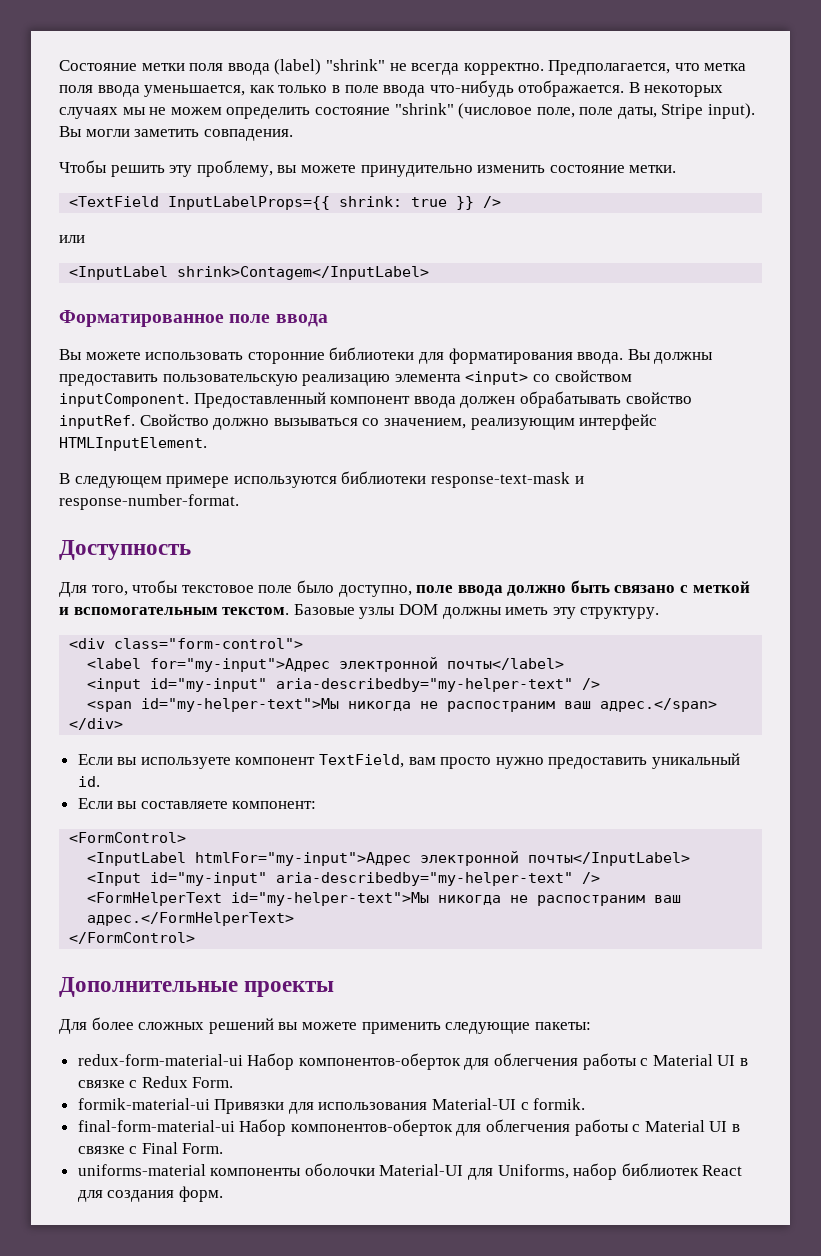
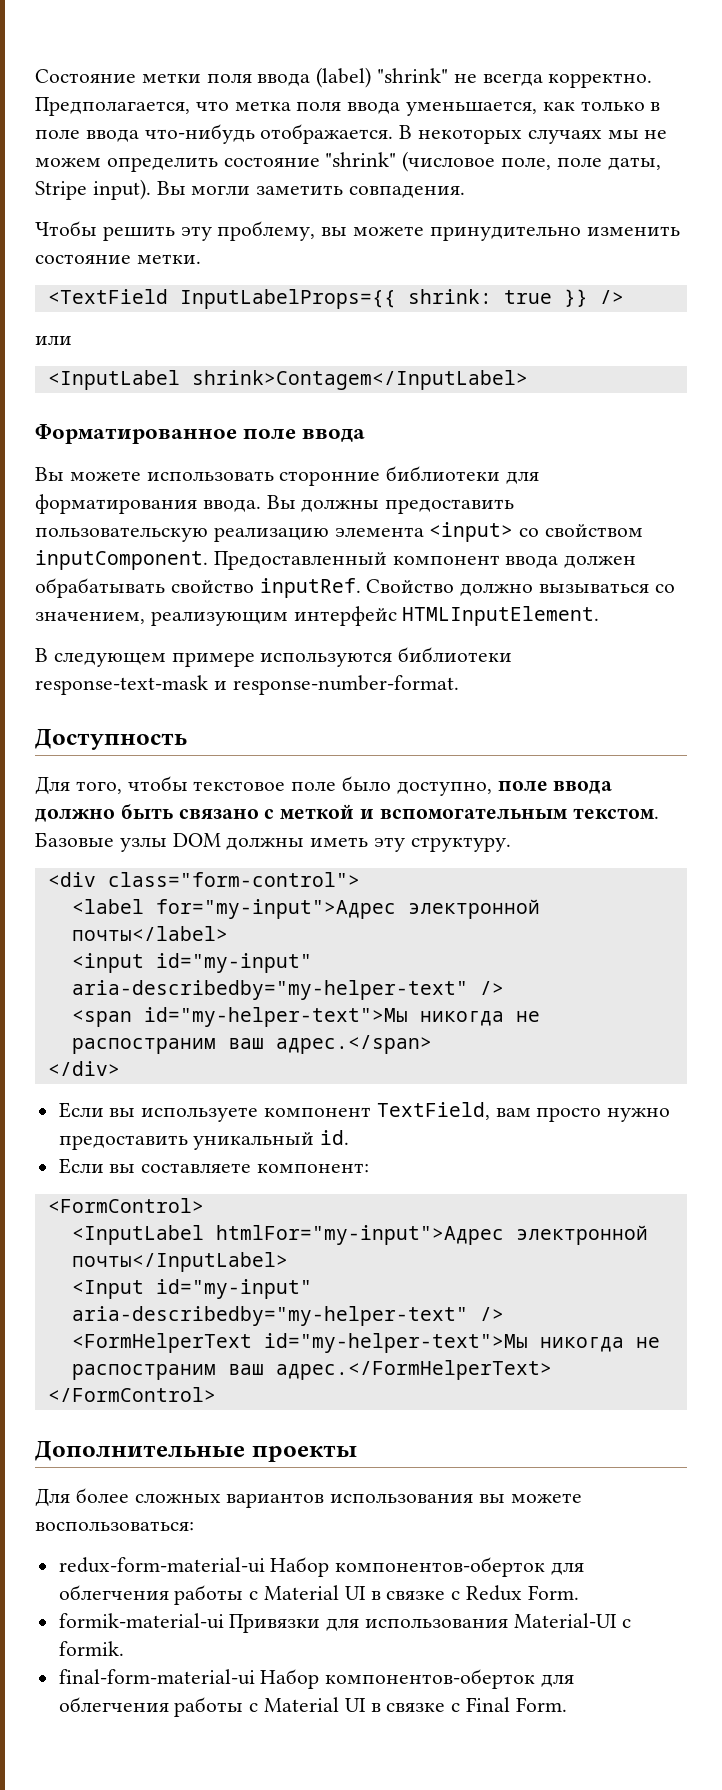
[208,1018,591,1034] решений вы можете применить следующие пакеты: -> [226,1493,582,1508] [35,1521,194,1531] вариантов использования вы можете воспользоваться:
[77,1163,743,1180] [77,1186,223,1202] // uniforms-material компоненты оболочки Material-UI для Uniforms, набор библиотек React для создания форм. -> (567, 1704) none

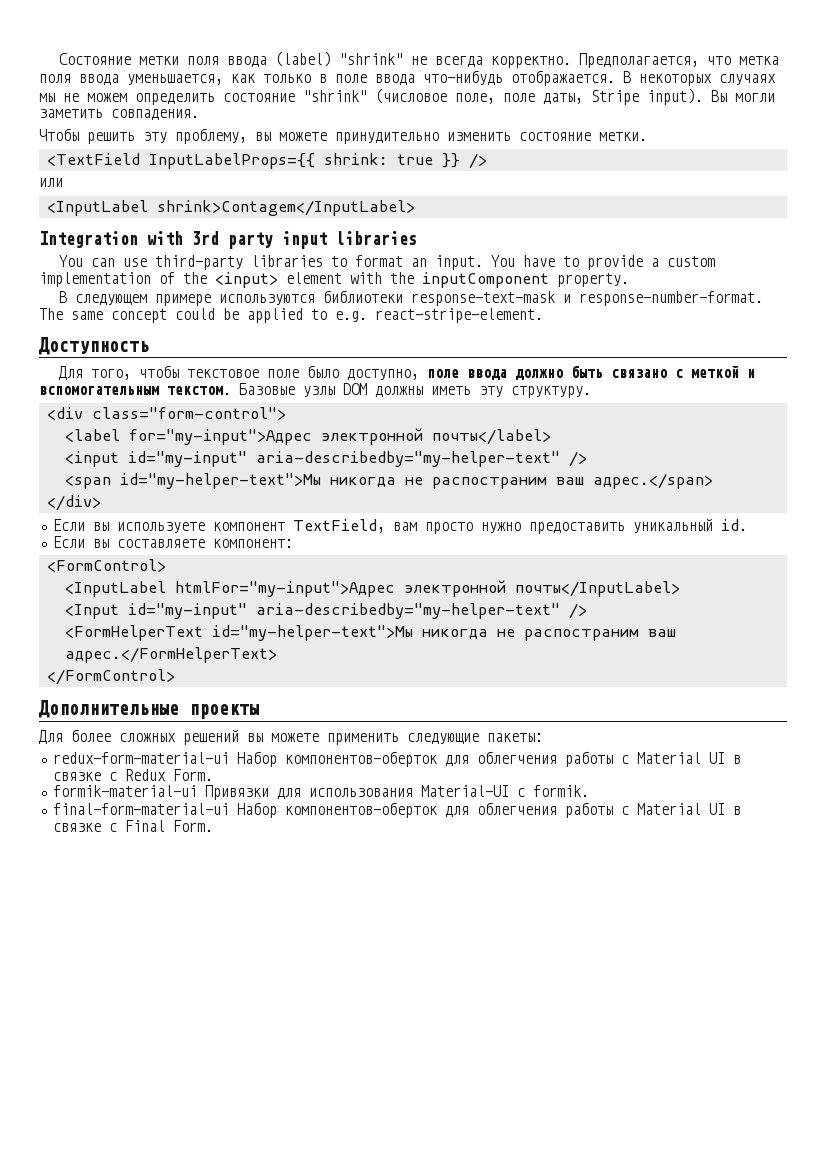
[35,424,366,444] [35,466,540,486] [35,494,515,514] [35,522,644,542] [35,550,637,570] [35,578,675,598] [35,606,600,626] Форматированное поле ввода // Вы можете использовать сторонние библиотеки для форматирования ввода. Вы должны предоставить пользовательскую реализацию элемента <input> со свойством inputComponent. Предоставленный компонент ввода должен обрабатывать свойство inputRef. Свойство должно вызываться со значением, реализующим интерфейс HTMLInputElement. -> [39,231,417,249] [59,255,716,270] [39,272,629,288] Integration with 3rd party input libraries // You can use third-party libraries to format an input. You have to provide a custom implementation of the <input> element with the inputComponent property.
(459, 685) none -> [39,308,543,323] The same concept could be applied to e.g. react-stripe-element.
[226,1493,582,1508] [35,1521,194,1531] вариантов использования вы можете воспользоваться: -> [183,729,543,745] решений вы можете применить следующие пакеты:

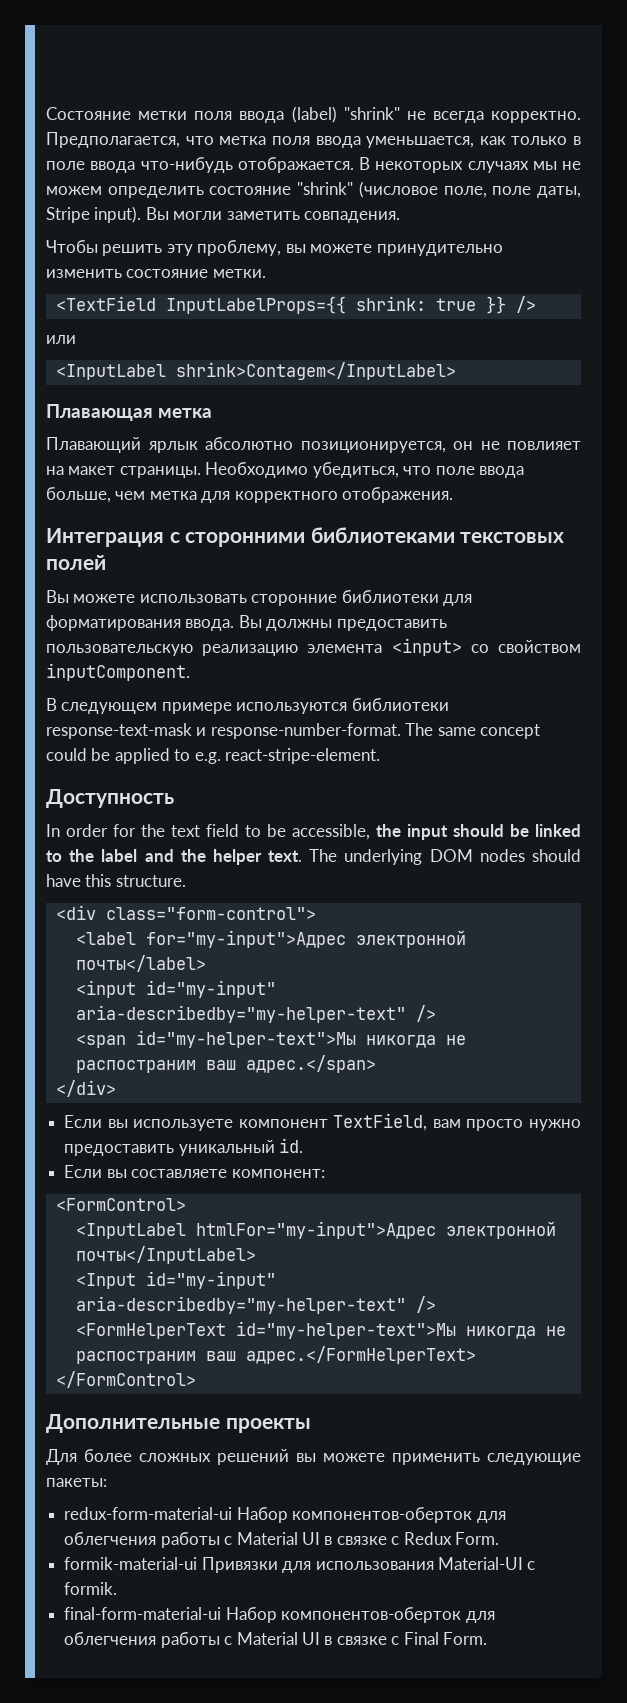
[39,231,417,249] [59,255,716,270] [39,272,629,288] Integration with 3rd party input libraries // You can use third-party libraries to format an input. You have to provide a custom implementation of the <input> element with the inputComponent property. -> [46,404,212,421] [46,437,581,453] [46,462,525,478] [46,487,454,503] [46,527,565,547] [46,555,106,570] [46,590,473,606] [46,615,447,631] [46,638,581,656] [46,663,190,681] Плавающая метка // Плавающий ярлык абсолютно позиционируется, он не повлияет на макет страницы. Необходимо убедиться, что поле ввода больше, чем метка для корректного отображения. // Интеграция с сторонними библиотеками текстовых полей // Вы можете использовать сторонние библиотеки для форматирования ввода. Вы должны предоставить пользовательскую реализацию элемента <input> со свойством inputComponent.
[58,365,756,381] [39,383,591,398] Для того, чтобы текстовое поле было доступно, поле ввода должно быть связано с меткой и вспомогательным текстом. Базовые узлы DOM должны иметь эту структуру. -> [46,824,581,840] [46,849,581,865] [46,874,186,887] In order for the text field to be accessible, the input should be linked to the label and the helper text. The underlying DOM nodes should have this structure.

